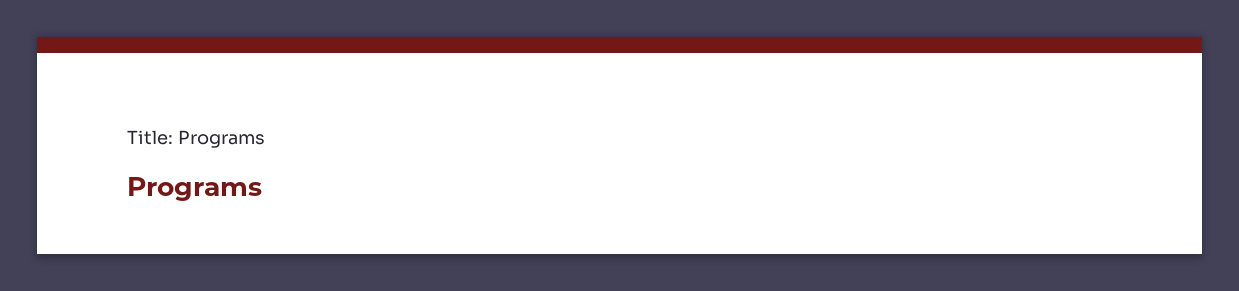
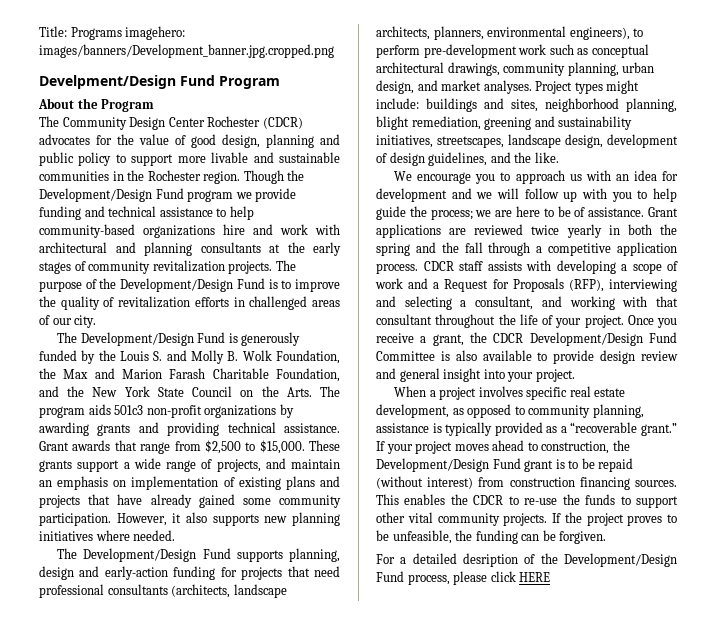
[127,177,262,201] // Programs -> [125,26,186,40] [39,44,334,58] [39,75,280,89] [38,98,155,112] [39,116,303,130] [39,134,340,148] [39,152,340,166] [39,170,305,184] [39,188,297,202] [39,206,254,220] [39,224,340,238] [39,242,341,256] [39,260,296,274] [39,278,340,292] [39,296,341,310] [39,315,97,328] [57,332,301,346] [39,350,340,364] [39,368,340,382] [39,386,340,397] [39,404,294,418] [39,422,340,436] [39,440,340,454] [39,458,340,472] [39,476,340,490] [39,494,341,508] [39,512,340,526] [39,530,176,541] [57,548,340,562] [39,566,340,580] [39,584,287,598] [376,26,644,40] [376,44,649,58] [376,62,655,76] [376,80,640,94] [376,98,677,112] [376,116,633,130] [376,134,678,148] [376,152,559,166] [394,170,678,184] [376,188,677,202] [376,206,678,220] [376,224,677,238] [376,242,677,256] [376,260,678,274] [375,278,677,292] [376,296,678,310] [376,314,677,328] [376,332,677,346] [376,350,678,364] [376,368,575,382] [394,386,626,400] [376,404,644,418] [376,422,677,436] [376,440,630,454] [376,458,634,472] [376,476,677,490] [376,494,678,508] [376,512,677,526] [376,530,607,544] [376,553,677,567] [376,571,551,585] imagehero: images/banners/Development_banner.jpg.cropped.png // Develpment/Design Fund Program // About the Program // The Community Design Center Rochester (CDCR) advocates for the value of good design, planning and public policy to support more livable and sustainable communities in the Rochester region. Though the Development/Design Fund program we provide funding and technical assistance to help community-based organizations hire and work with architectural and planning consultants at the early stages of community revitalization projects. The purpose of the Development/Design Fund is to improve the quality of revitalization efforts in challenged areas of our city. // The Development/Design Fund is generously funded by the Louis S. and Molly B. Wolk Foundation, the Max and Marion Farash Charitable Foundation, and the New York State Council on the Arts. The program aids 501c3 non-profit organizations by awarding grants and providing technical assistance. Grant awards that range from $2,500 to $15,000. These grants support a wide range of projects, and maintain an emphasis on implementation of existing plans and projects that have already gained some community participation. However, it also supports new planning initiatives where needed. // The Development/Design Fund supports planning, design and early-action funding for projects that need professional consultants (architects, landscape architects, planners, environmental engineers), to perform pre-development work such as conceptual architectural drawings, community planning, urban design, and market analyses. Project types might include: buildings and sites, neighborhood planning, blight remediation, greening and sustainability initiatives, streetscapes, landscape design, development of design guidelines, and the like. // We encourage you to approach us with an idea for development and we will follow up with you to help guide the process; we are here to be of assistance. Grant applications are reviewed twice yearly in both the spring and the fall through a competitive application process. CDCR staff assists with developing a scope of work and a Request for Proposals (RFP), interviewing and selecting a consultant, and working with that consultant throughout the life of your project. Once you receive a grant, the CDCR Development/Design Fund Committee is also available to provide design review and general insight into your project. // When a project involves specific real estate development, as opposed to community planning, assistance is typically provided as a “recoverable grant.” If your project moves ahead to construction, the Development/Design Fund grant is to be repaid (without interest) from construction financing sources. This enables the CDCR to re-use the funds to support other vital community projects. If the project proves to be unfeasible, the funding can be forgiven. // For a detailed desription of the Development/Design Fund process, please click HERE

